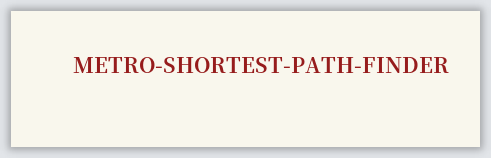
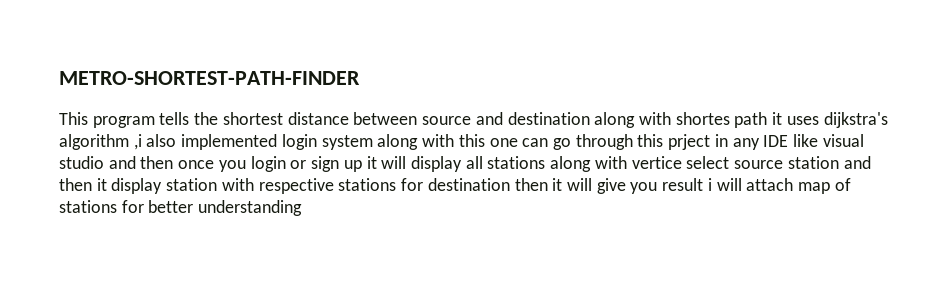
(449, 65) none -> [59,112,888,128] [59,134,864,150] [59,156,871,172] [59,178,851,194] [59,200,303,216] // This program tells the shortest distance between source and destination along with shortes path it uses dijkstra's algorithm ,i also implemented login system along with this one can go through this prject in any IDE like visual studio and then once you login or sign up it will display all stations along with vertice select source station and then it display station with respective stations for destination then it will give you result i will attach map of stations for better understanding

